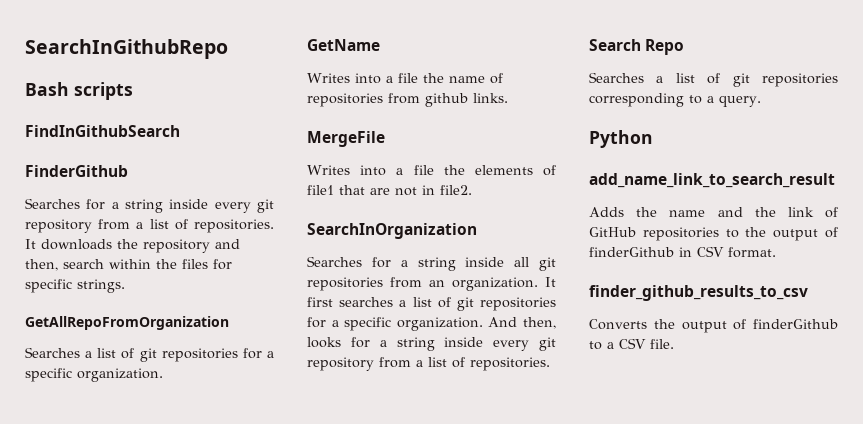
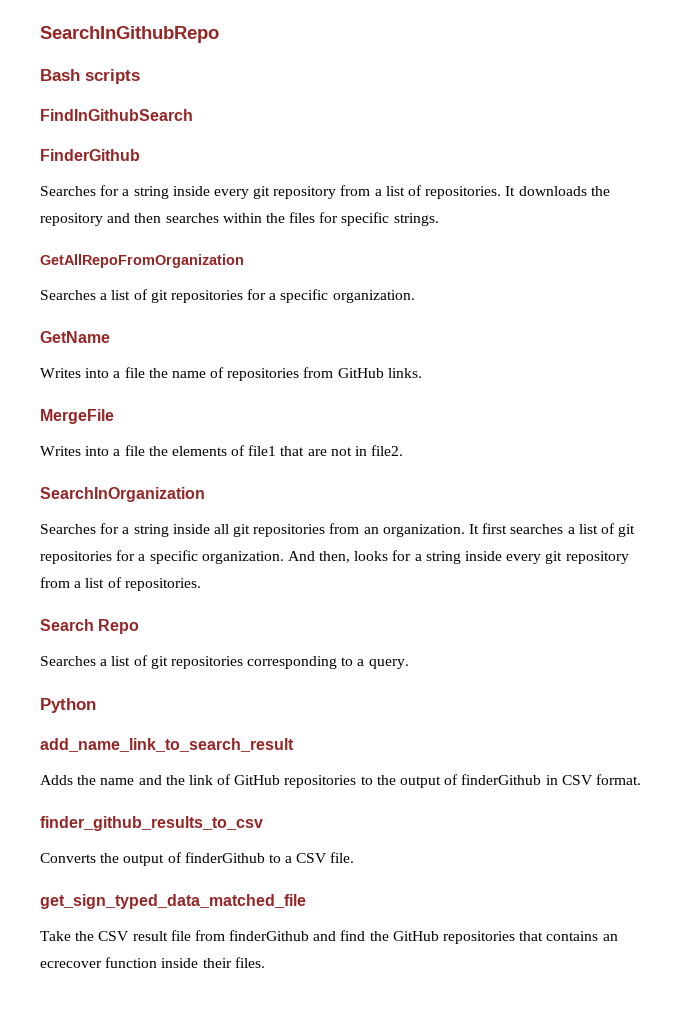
[25,259,104,271] then, search -> [134,213,219,223] then searches
[425,93,468,107] github -> [337,368,384,378] GitHub
(674, 344) none -> [40,894,306,909] [40,930,618,944] [40,957,265,968] // get_sign_typed_data_matched_file // Take the CSV result file from finderGithub and find the GitHub repositories that contains an ecrecover function inside their files.

